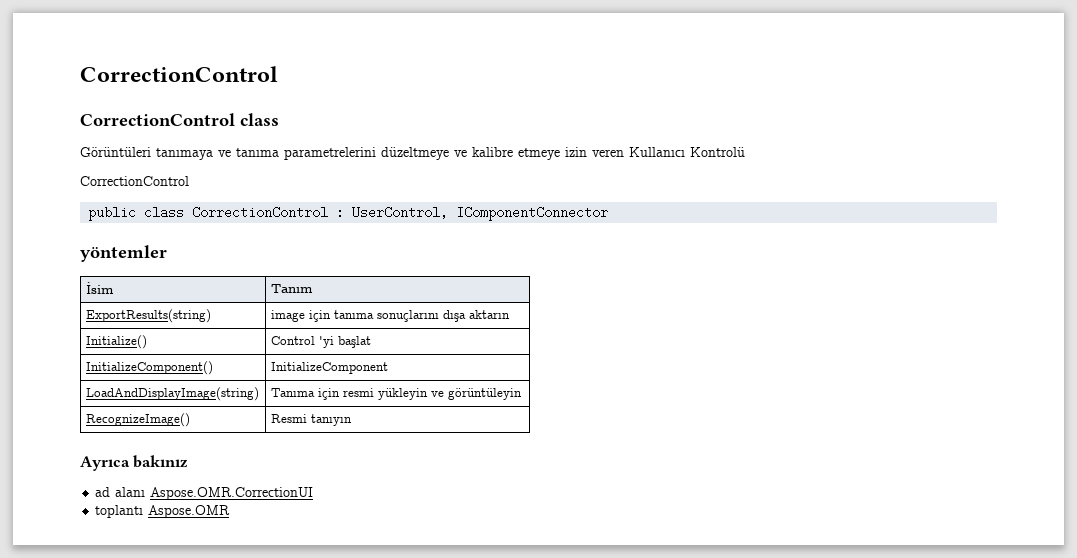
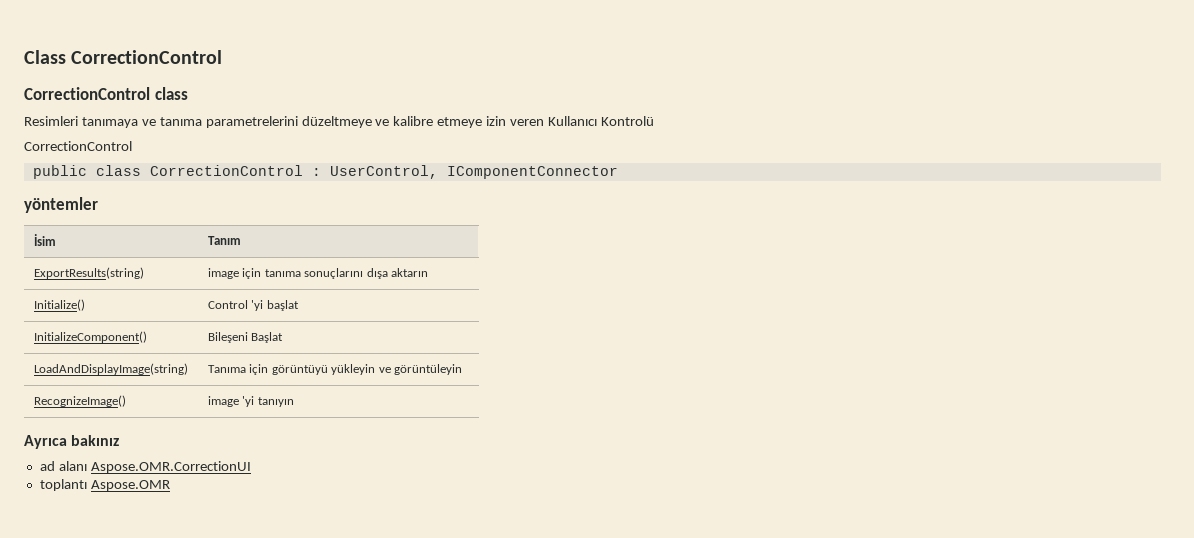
(80, 74) none -> [24,50,66,64] Class
[80,147,151,157] Görüntüleri -> [24,116,78,126] Resimleri
[270,362,388,374] InitializeComponent -> [207,332,284,343] Bileşeni Başlat
[342,388,374,397] resmi -> [271,365,328,375] görüntüyü
[270,414,307,423] Resmi -> [207,396,255,407] image 'yi

